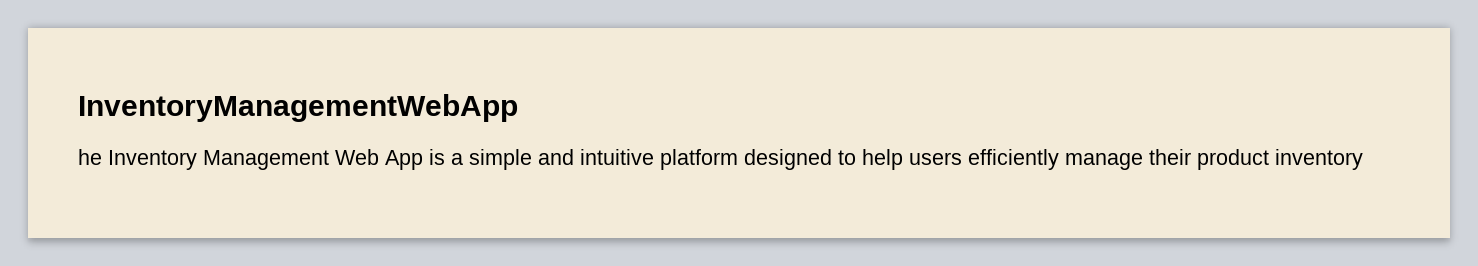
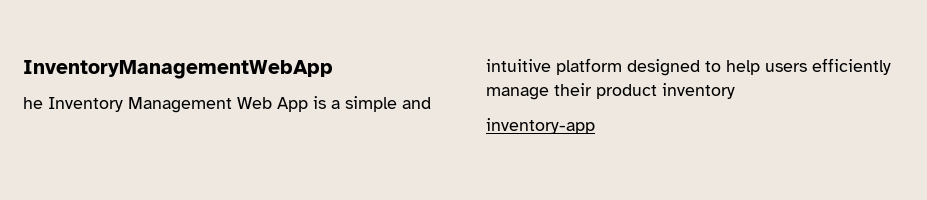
(1363, 159) none -> [486,118,595,134] // inventory-app

